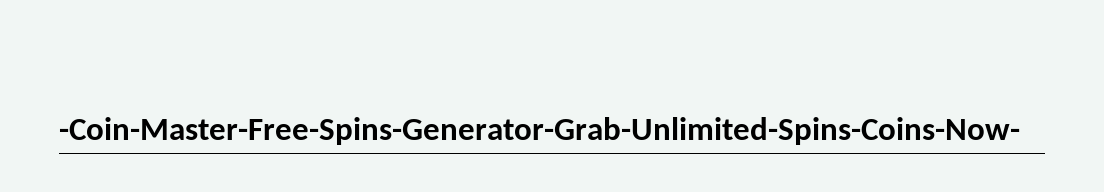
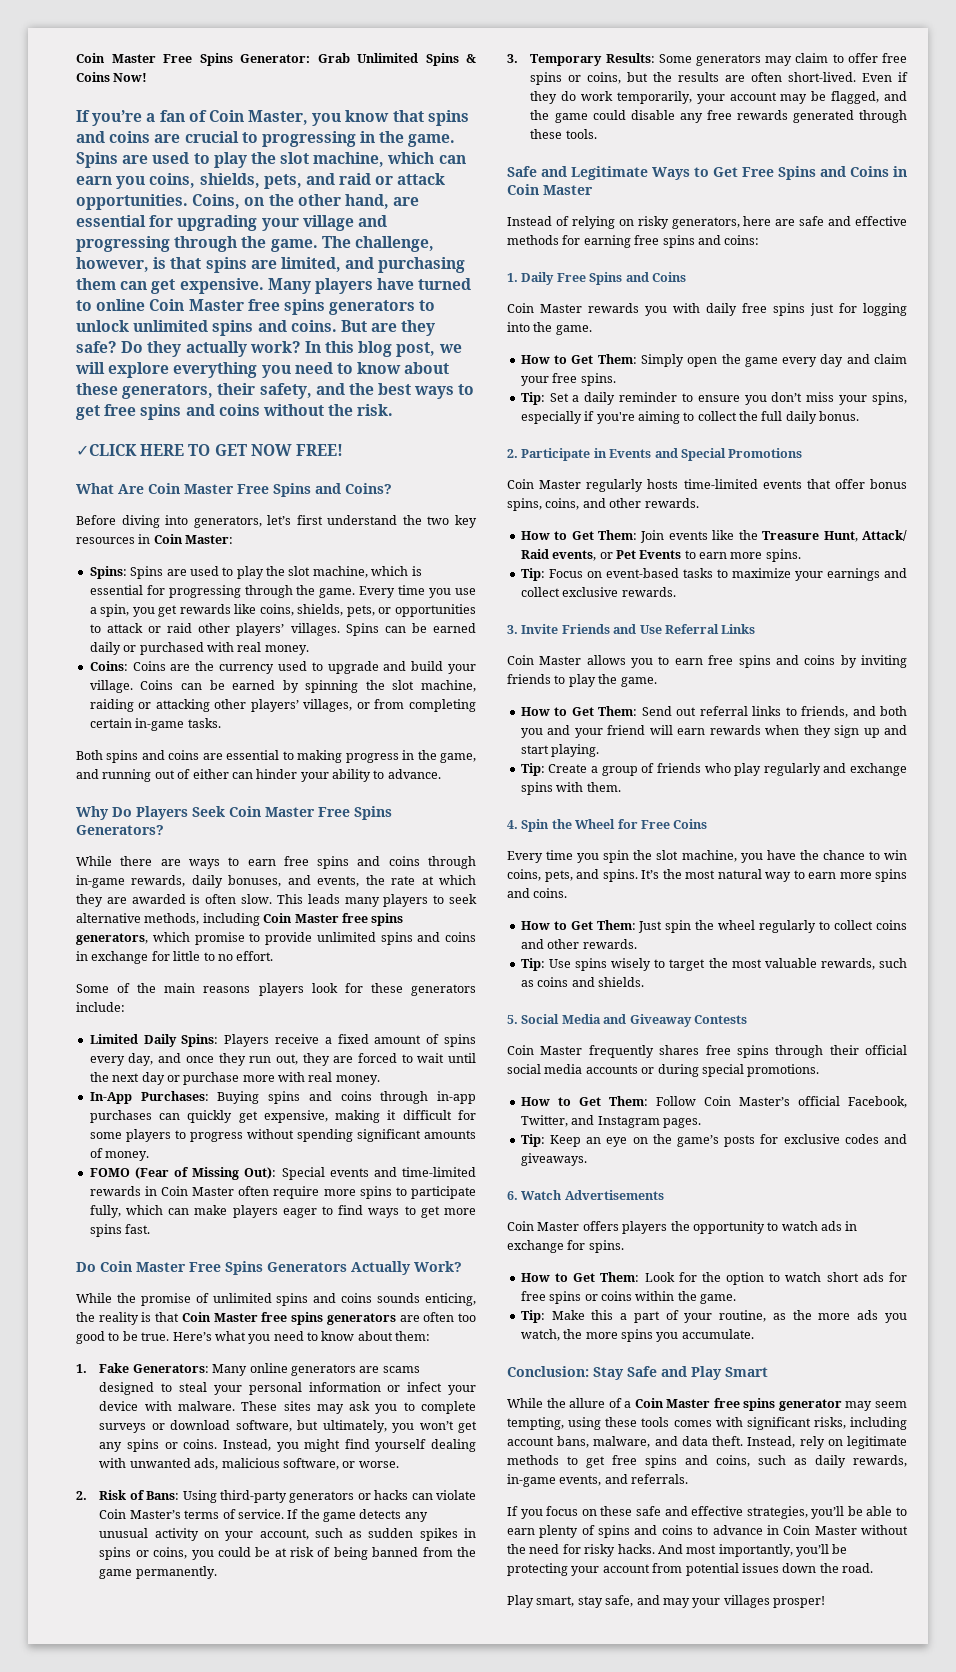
[59,117,1020,145] -Coin-Master-Free-Spins-Generator-Grab-Unlimited-Spins-Coins-Now- -> [76,53,476,66] [76,72,148,82] [76,110,469,126] [76,131,456,147] [76,152,466,168] [76,173,446,189] [76,194,420,210] [76,215,387,231] [76,236,434,252] [76,257,466,273] [76,278,472,294] [76,299,436,315] [76,320,436,336] [76,341,462,357] [75,362,450,378] [76,383,475,399] [76,404,394,420] [76,444,343,456] [76,483,392,497] [76,515,477,528] [76,534,234,544] [89,566,422,579] [89,585,477,598] [89,604,476,617] [89,623,476,636] [89,642,309,655] [89,661,476,674] [89,680,476,693] [89,699,476,712] [89,718,221,731] [76,750,476,763] [76,769,441,782] [76,806,392,820] [76,825,164,835] [76,856,477,869] [76,875,477,888] [76,894,477,907] [76,913,404,926] [76,932,476,945] [76,951,274,964] [76,983,476,996] [76,1002,125,1012] [89,1034,476,1047] [89,1053,476,1066] [89,1072,380,1085] [89,1091,476,1104] [89,1110,476,1123] [89,1129,476,1142] [89,1148,150,1161] [89,1167,476,1180] [89,1186,477,1199] [89,1205,476,1218] [89,1224,151,1237] [76,1261,462,1275] [76,1293,477,1306] [76,1312,477,1325] [76,1331,431,1344] [76,1363,420,1376] [99,1382,476,1395] [99,1401,477,1414] [99,1420,477,1433] [99,1439,476,1452] [99,1458,399,1470] [76,1490,476,1503] [99,1509,428,1522] [99,1528,477,1541] [99,1547,476,1560] [99,1566,217,1579] [507,53,907,66] [530,72,908,85] [530,91,907,104] [530,110,907,123] [530,129,597,139] [507,166,907,180] [507,184,593,195] [507,216,907,229] [507,235,760,248] [507,272,686,285] [507,303,907,316] [507,322,592,335] [520,354,907,367] [520,373,616,386] [520,392,907,405] [520,411,860,424] [507,448,803,461] [507,479,907,492] [507,498,699,511] [520,530,907,543] [520,549,801,562] [520,568,907,581] [520,587,676,597] [507,624,756,634] [507,655,907,668] [507,674,657,687] [520,706,907,718] [520,725,907,738] [520,744,600,757] [520,763,907,776] [520,782,621,795] [507,819,708,832] [507,850,907,863] [507,869,907,882] [507,888,568,898] [520,920,907,933] [520,939,637,949] [520,958,907,971] [520,977,644,987] [507,1014,747,1027] [507,1045,907,1058] [507,1064,820,1077] [520,1096,907,1108] [520,1115,701,1128] [520,1134,907,1147] [520,1153,587,1166] [507,1190,664,1200] [507,1221,858,1234] [507,1240,624,1253] [520,1272,907,1285] [520,1291,736,1304] [520,1310,907,1323] [520,1329,754,1342] [507,1366,768,1380] [507,1398,907,1411] [507,1417,907,1430] [507,1436,907,1449] [507,1455,907,1468] [507,1474,689,1487] [507,1506,907,1519] [507,1525,908,1538] [507,1544,848,1557] [507,1563,873,1576] [507,1595,825,1608] Coin Master Free Spins Generator: Grab Unlimited Spins & Coins Now! // If you’re a fan of Coin Master, you know that spins and coins are crucial to progressing in the game. Spins are used to play the slot machine, which can earn you coins, shields, pets, and raid or attack opportunities. Coins, on the other hand, are essential for upgrading your village and progressing through the game. The challenge, however, is that spins are limited, and purchasing them can get expensive. Many players have turned to online Coin Master free spins generators to unlock unlimited spins and coins. But are they safe? Do they actually work? In this blog post, we will explore everything you need to know about these generators, their safety, and the best ways to get free spins and coins without the risk. // ✓CLICK HERE TO GET NOW FREE! // What Are Coin Master Free Spins and Coins? // Before diving into generators, let’s first understand the two key resources in Coin Master: // Spins: Spins are used to play the slot machine, which is essential for progressing through the game. Every time you use a spin, you get rewards like coins, shields, pets, or opportunities to attack or raid other players’ villages. Spins can be earned daily or purchased with real money. // Coins: Coins are the currency used to upgrade and build your village. Coins can be earned by spinning the slot machine, raiding or attacking other players’ villages, or from completing certain in-game tasks. // Both spins and coins are essential to making progress in the game, and running out of either can hinder your ability to advance. // Why Do Players Seek Coin Master Free Spins Generators? // While there are ways to earn free spins and coins through in-game rewards, daily bonuses, and events, the rate at which they are awarded is often slow. This leads many players to seek alternative methods, including Coin Master free spins generators, which promise to provide unlimited spins and coins in exchange for little to no effort. // Some of the main reasons players look for these generators include: // Limited Daily Spins: Players receive a fixed amount of spins every day, and once they run out, they are forced to wait until the next day or purchase more with real money. // In-App Purchases: Buying spins and coins through in-app purchases can quickly get expensive, making it difficult for some players to progress without spending significant amounts of money. // FOMO (Fear of Missing Out): Special events and time-limited rewards in Coin Master often require more spins to participate fully, which can make players eager to find ways to get more spins fast. // Do Coin Master Free Spins Generators Actually Work? // While the promise of unlimited spins and coins sounds enticing, the reality is that Coin Master free spins generators are often too good to be true. Here’s what you need to know about them: // 1. Fake Generators: Many online generators are scams designed to steal your personal information or infect your device with malware. These sites may ask you to complete surveys or download software, but ultimately, you won’t get any spins or coins. Instead, you might find yourself dealing with unwanted ads, malicious software, or worse. // 2. Risk of Bans: Using third-party generators or hacks can violate Coin Master’s terms of service. If the game detects any unusual activity on your account, such as sudden spikes in spins or coins, you could be at risk of being banned from the game permanently. // 3. Temporary Results: Some generators may claim to offer free spins or coins, but the results are often short-lived. Even if they do work temporarily, your account may be flagged, and the game could disable any free rewards generated through these tools. // Safe and Legitimate Ways to Get Free Spins and Coins in Coin Master // Instead of relying on risky generators, here are safe and effective methods for earning free spins and coins: // 1. Daily Free Spins and Coins // Coin Master rewards you with daily free spins just for logging into the game. // How to Get Them: Simply open the game every day and claim your free spins. // Tip: Set a daily reminder to ensure you don’t miss your spins, especially if you're aiming to collect the full daily bonus. // 2. Participate in Events and Special Promotions // Coin Master regularly hosts time-limited events that offer bonus spins, coins, and other rewards. // How to Get Them: Join events like the Treasure Hunt, Attack/ Raid events, or Pet Events to earn more spins. // Tip: Focus on event-based tasks to maximize your earnings and collect exclusive rewards. // 3. Invite Friends and Use Referral Links // Coin Master allows you to earn free spins and coins by inviting friends to play the game. // How to Get Them: Send out referral links to friends, and both you and your friend will earn rewards when they sign up and start playing. // Tip: Create a group of friends who play regularly and exchange spins with them. // 4. Spin the Wheel for Free Coins // Every time you spin the slot machine, you have the chance to win coins, pets, and spins. It’s the most natural way to earn more spins and coins. // How to Get Them: Just spin the wheel regularly to collect coins and other rewards. // Tip: Use spins wisely to target the most valuable rewards, such as coins and shields. // 5. Social Media and Giveaway Contests // Coin Master frequently shares free spins through their official social media accounts or during special promotions. // How to Get Them: Follow Coin Master’s official Facebook, Twitter, and Instagram pages. // Tip: Keep an eye on the game’s posts for exclusive codes and giveaways. // 6. Watch Advertisements // Coin Master offers players the opportunity to watch ads in exchange for spins. // How to Get Them: Look for the option to watch short ads for free spins or coins within the game. // Tip: Make this a part of your routine, as the more ads you watch, the more spins you accumulate. // Conclusion: Stay Safe and Play Smart // While the allure of a Coin Master free spins generator may seem tempting, using these tools comes with significant risks, including account bans, malware, and data theft. Instead, rely on legitimate methods to get free spins and coins, such as daily rewards, in-game events, and referrals. // If you focus on these safe and effective strategies, you’ll be able to earn plenty of spins and coins to advance in Coin Master without the need for risky hacks. And most importantly, you’ll be protecting your account from potential issues down the road. // Play smart, stay safe, and may your villages prosper!

